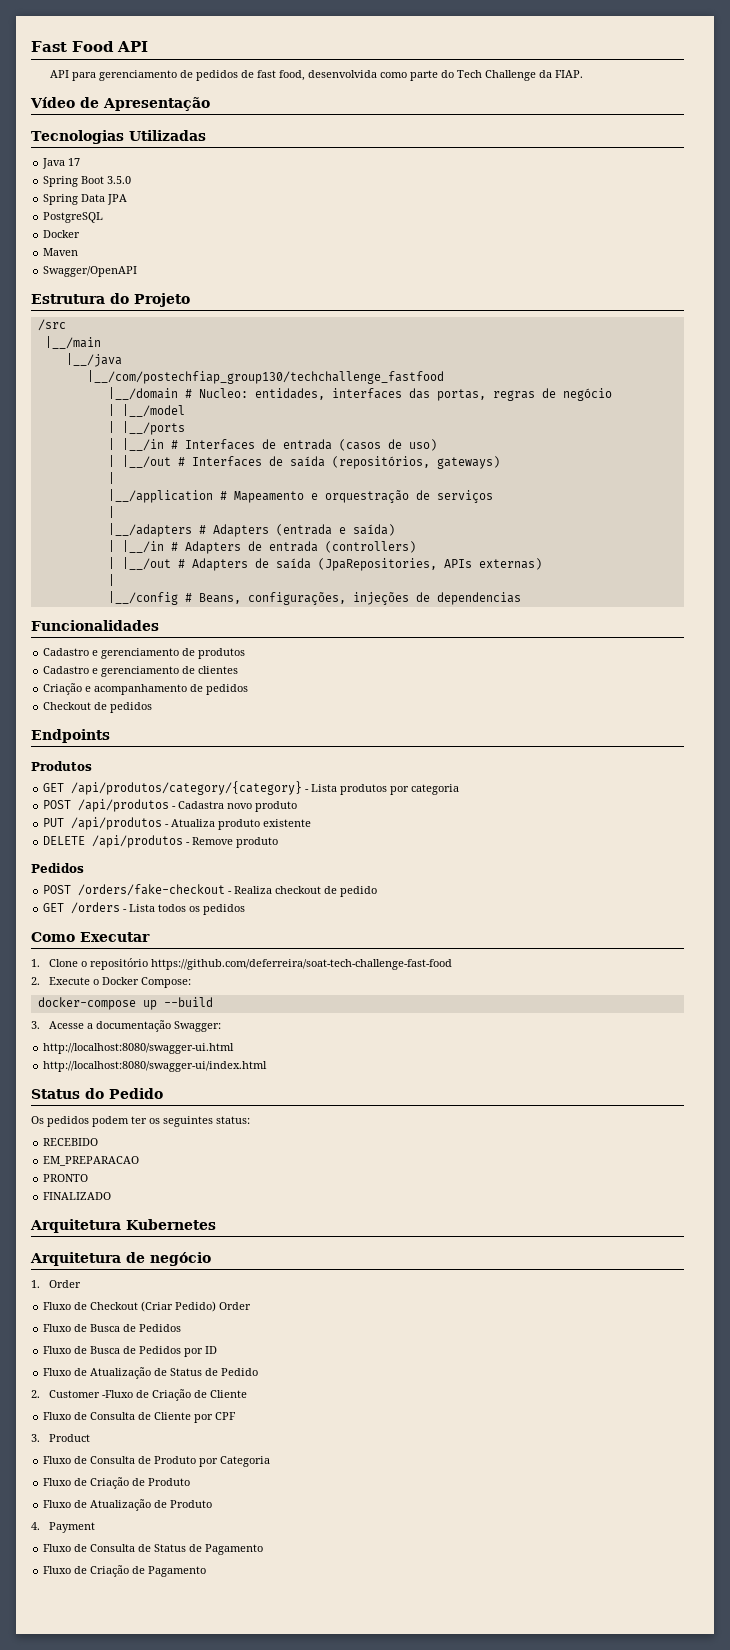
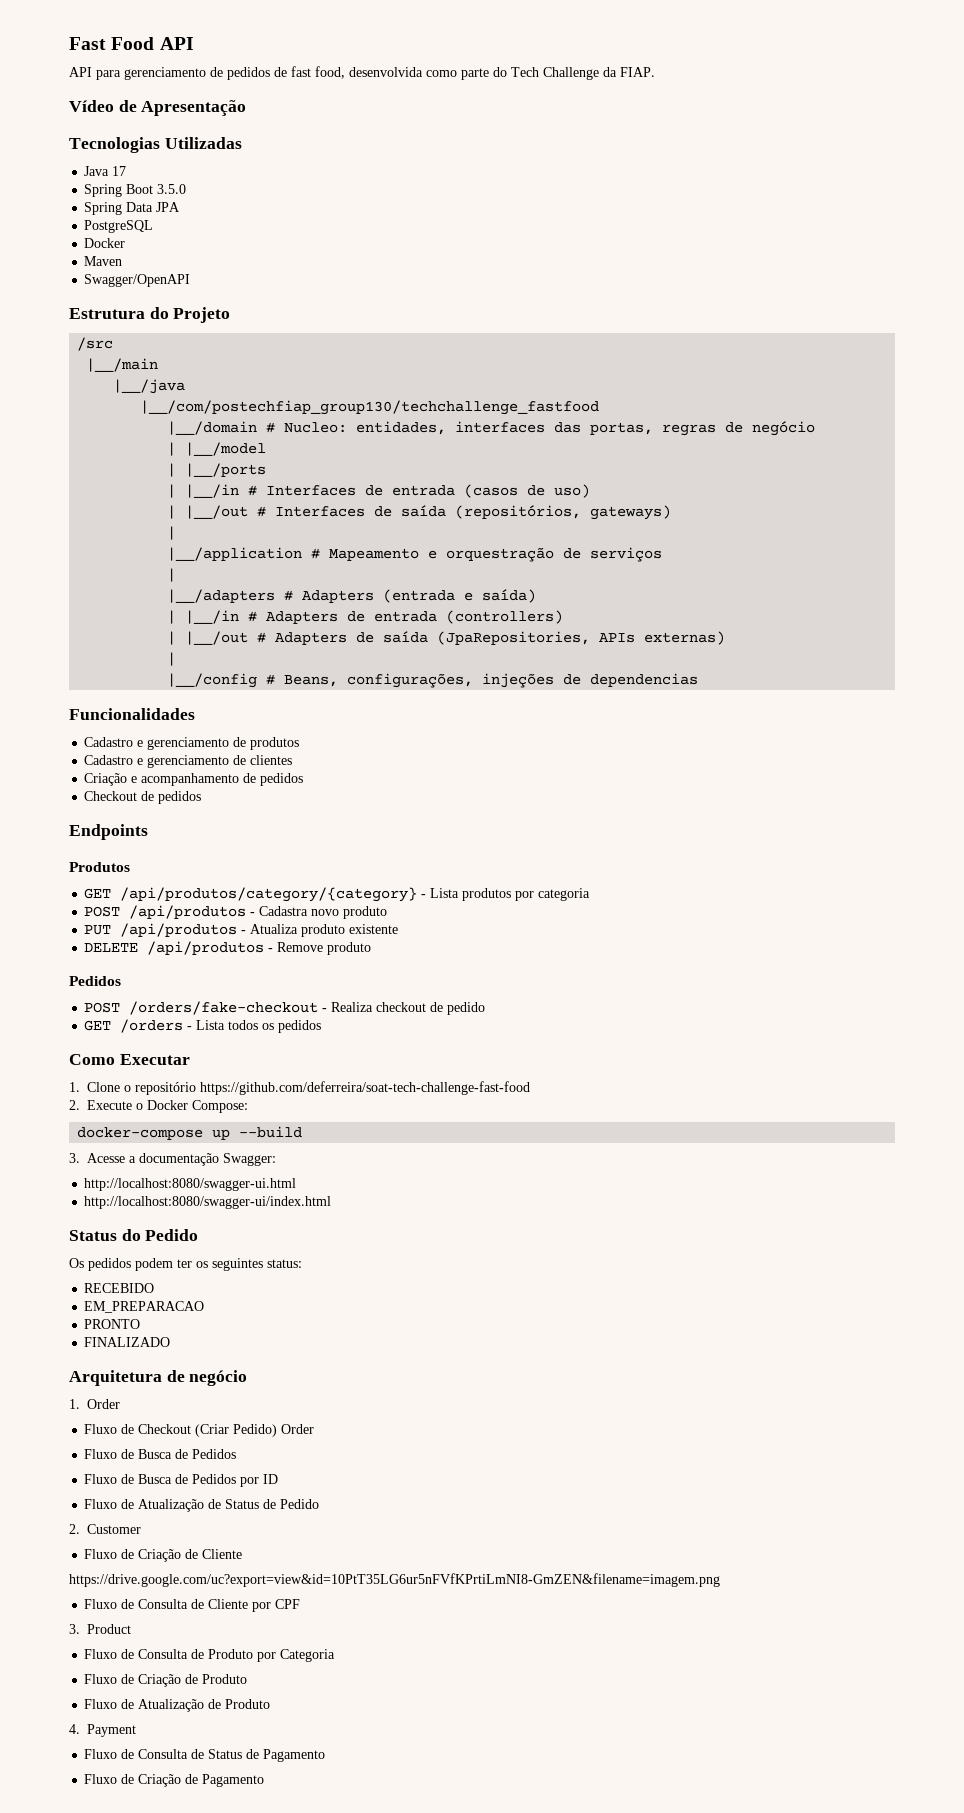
[30,1219,216,1233] // Arquitetura Kubernetes -> (171, 1342) none
[102,1390,134,1398] -Fluxo -> [84,1549,118,1559] // Fluxo
(248, 1394) none -> [69,1573,720,1587] // https://drive.google.com/uc?export=view&id=10PtT35LG6ur5nFVfKPrtiLmNI8-GmZEN&filename=imagem.png

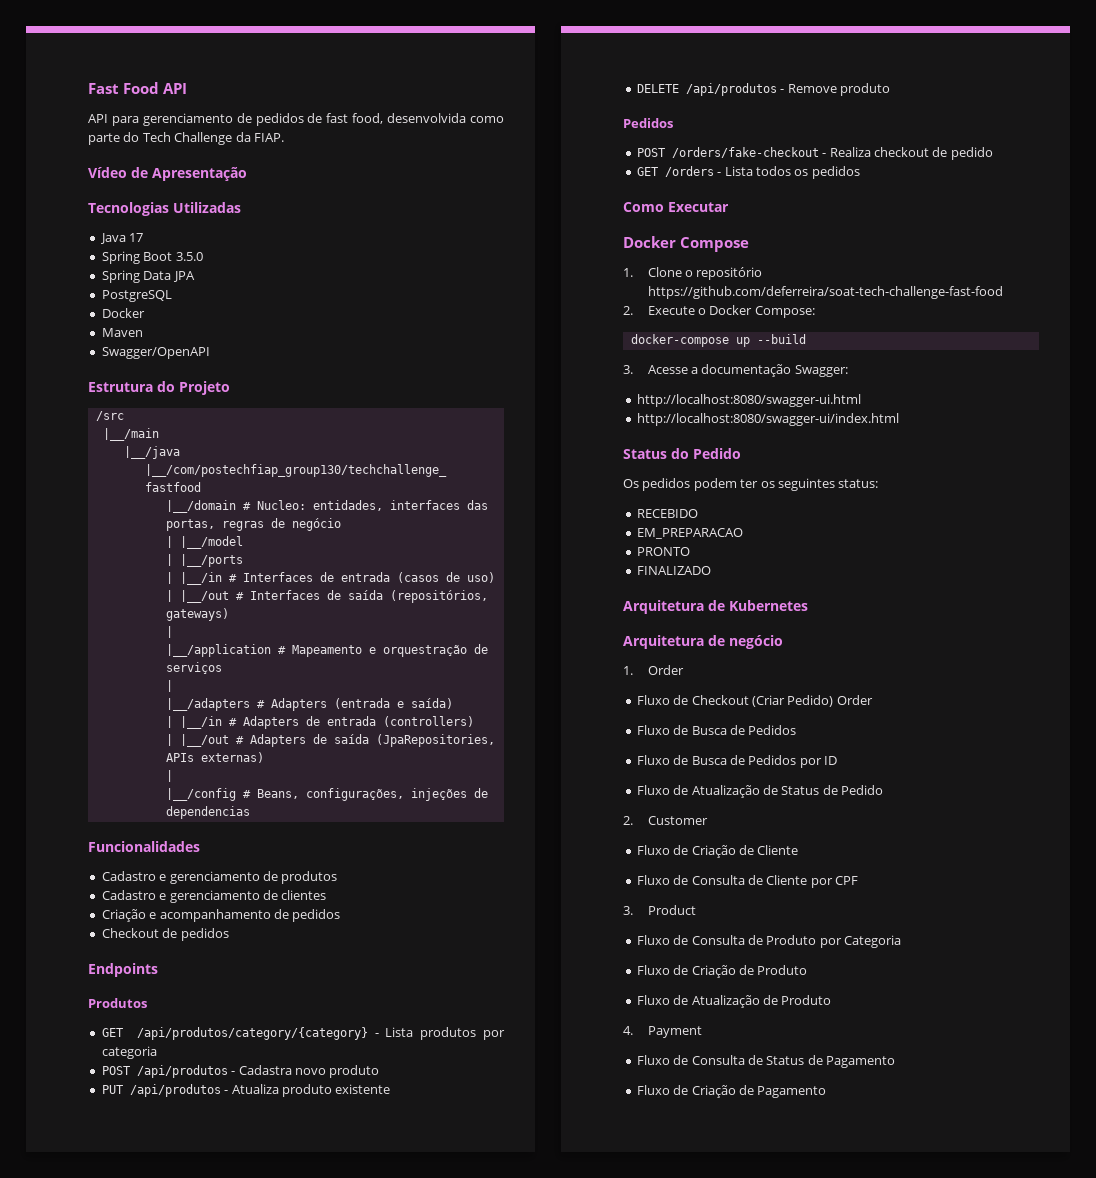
(190, 1059) none -> [623,236,749,252] // Docker Compose
(171, 1342) none -> [623,600,808,614] // Arquitetura de Kubernetes
[69,1573,720,1587] // https://drive.google.com/uc?export=view&id=10PtT35LG6ur5nFVfKPrtiLmNI8-GmZEN&filename=imagem.png -> (799, 850) none

